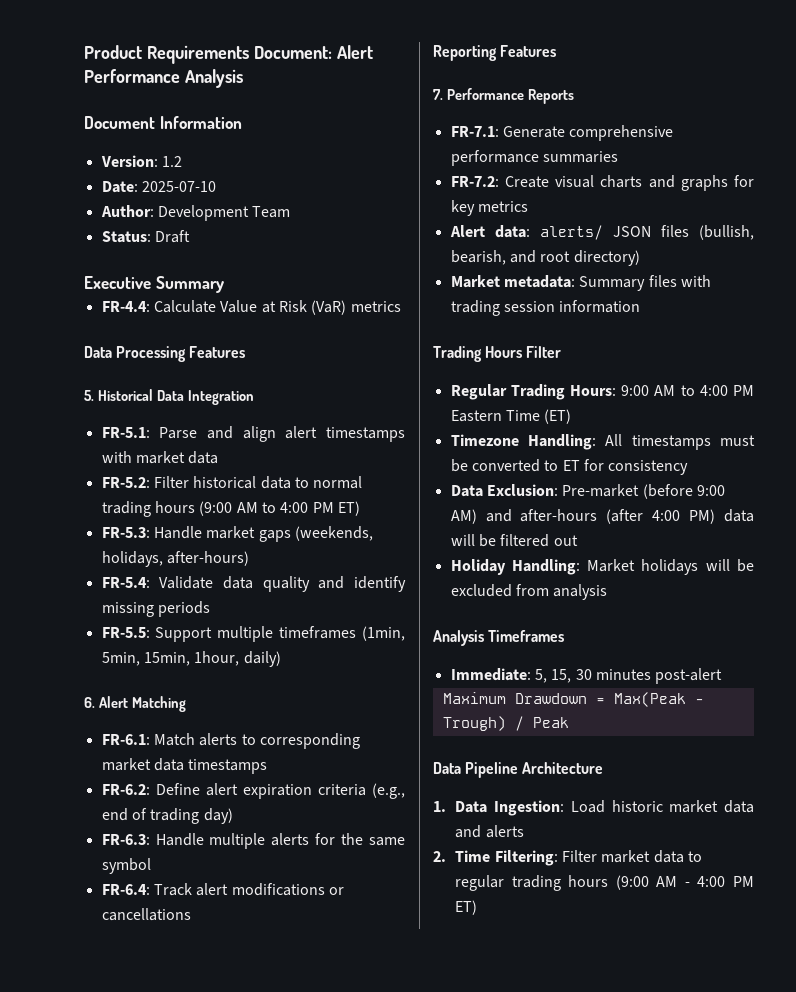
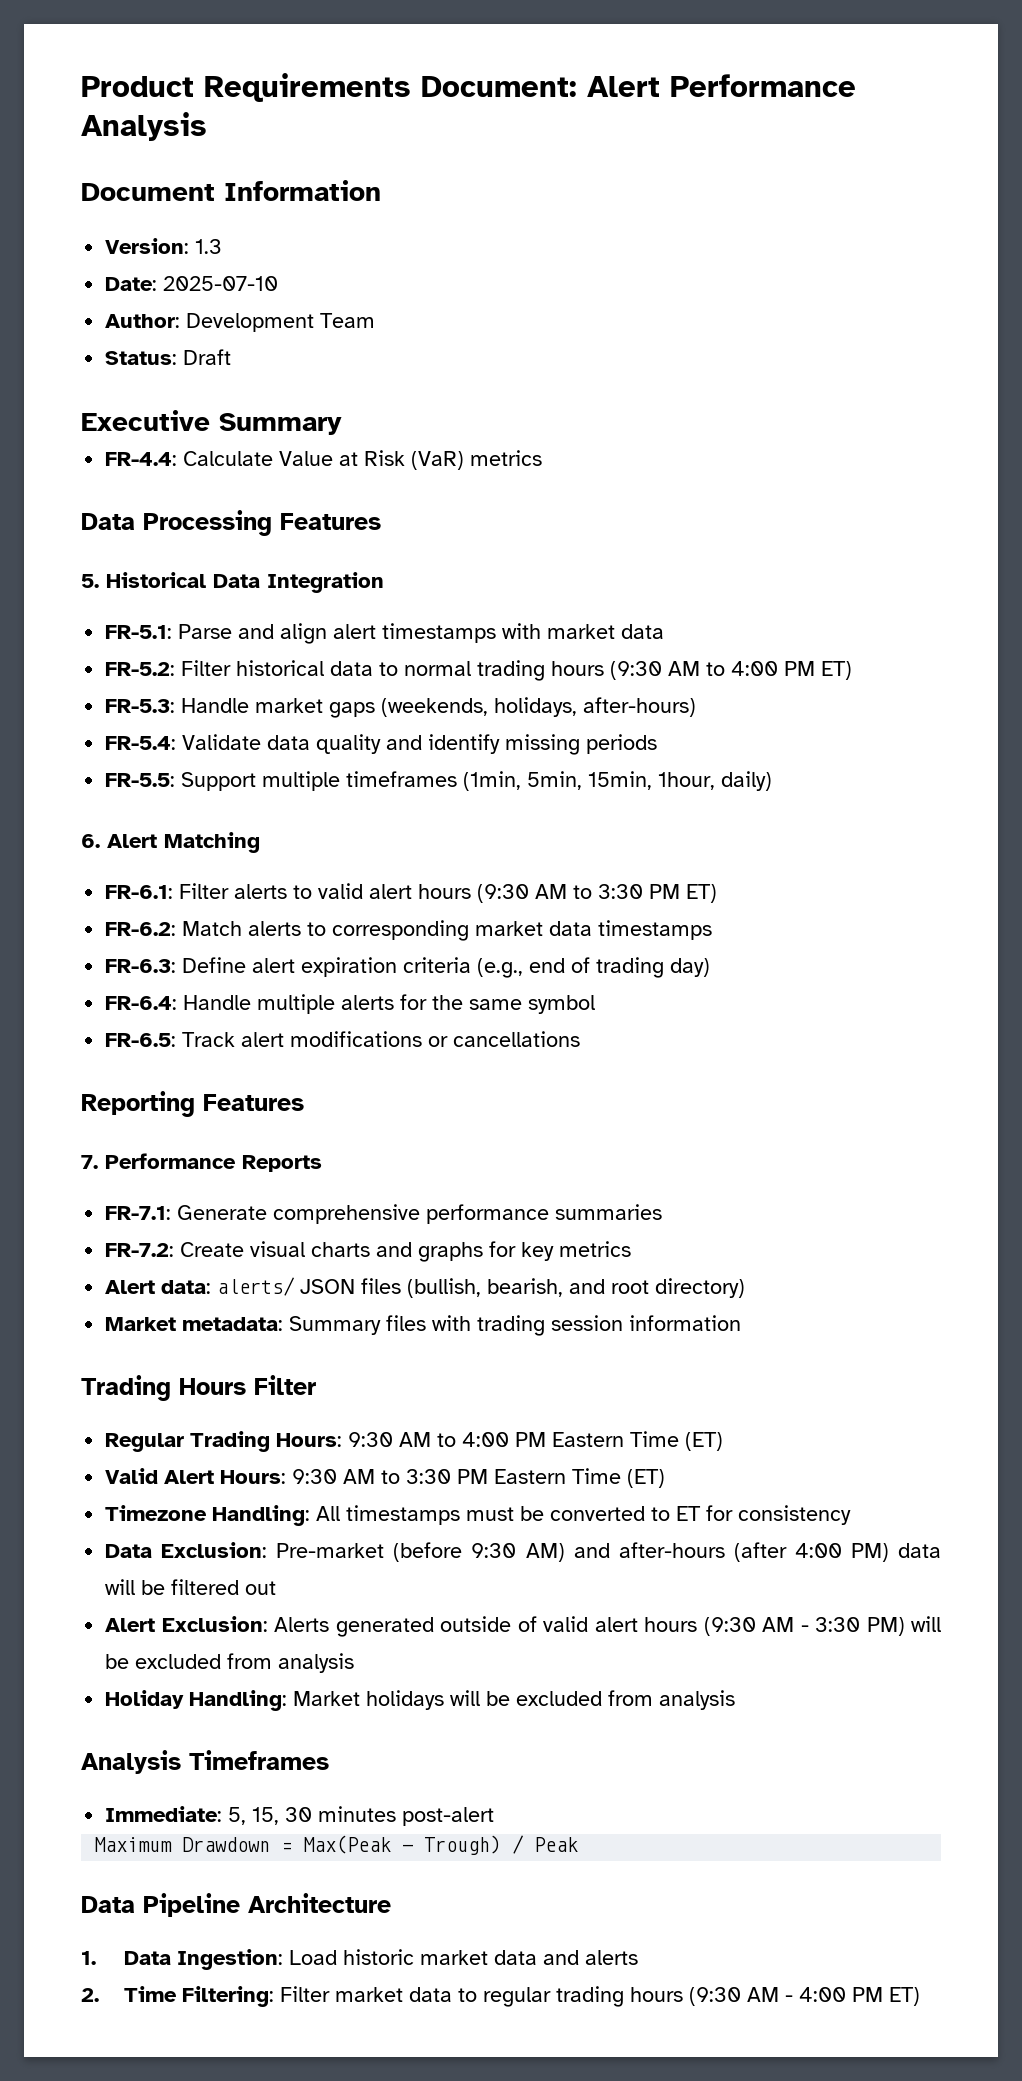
[161,156,182,167] 1.2 -> [195,239,223,254] 1.3
[199,501,233,516] (9:00 -> [610,661,663,680] (9:30
(150, 739) none -> [179,883,718,903] [105,922,177,936] Filter alerts to valid alert hours (9:30 AM to 3:30 PM ET) // FR-6.2:
[101,784,150,795] FR-6.2: -> [105,959,177,973] FR-6.3:
[101,834,150,845] FR-6.3: -> [105,996,178,1010] FR-6.4:
[101,884,150,895] FR-6.4: -> [105,1033,177,1047] FR-6.5:
[621,385,650,396] 9:00 -> [348,1432,394,1447] 9:30
(572, 416) none -> [105,1468,666,1488] // Valid Alert Hours: 9:30 AM to 3:30 PM Eastern Time (ET)
[696,485,725,496] 9:00 -> [471,1543,517,1558] 9:30
(578, 540) none -> [105,1616,941,1637] [105,1653,355,1673] // Alert Exclusion: Alerts generated outside of valid alert hours (9:30 AM - 3:30 PM) will be excluded from analysis
[615,875,649,890] (9:00 -> [688,1987,741,2006] (9:30

